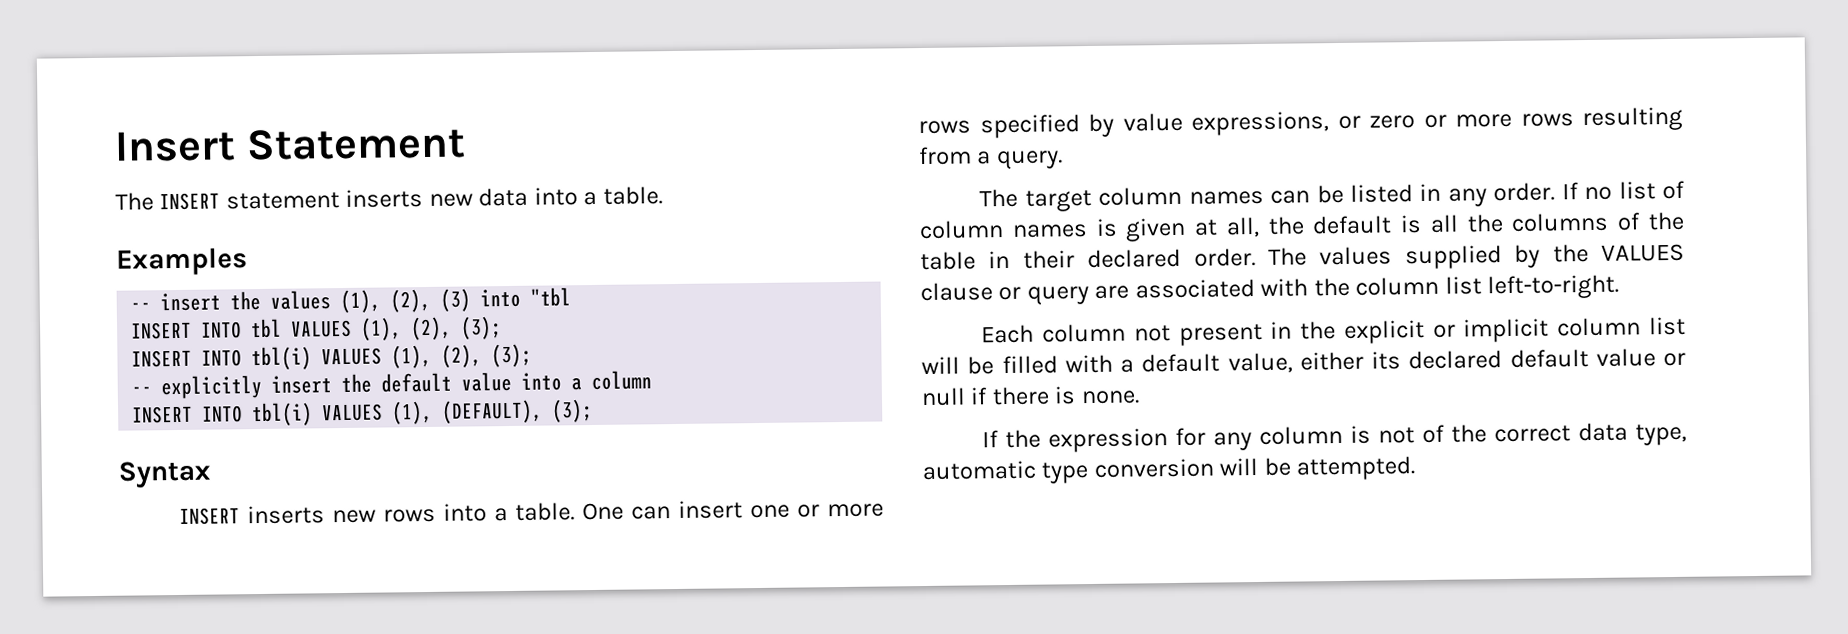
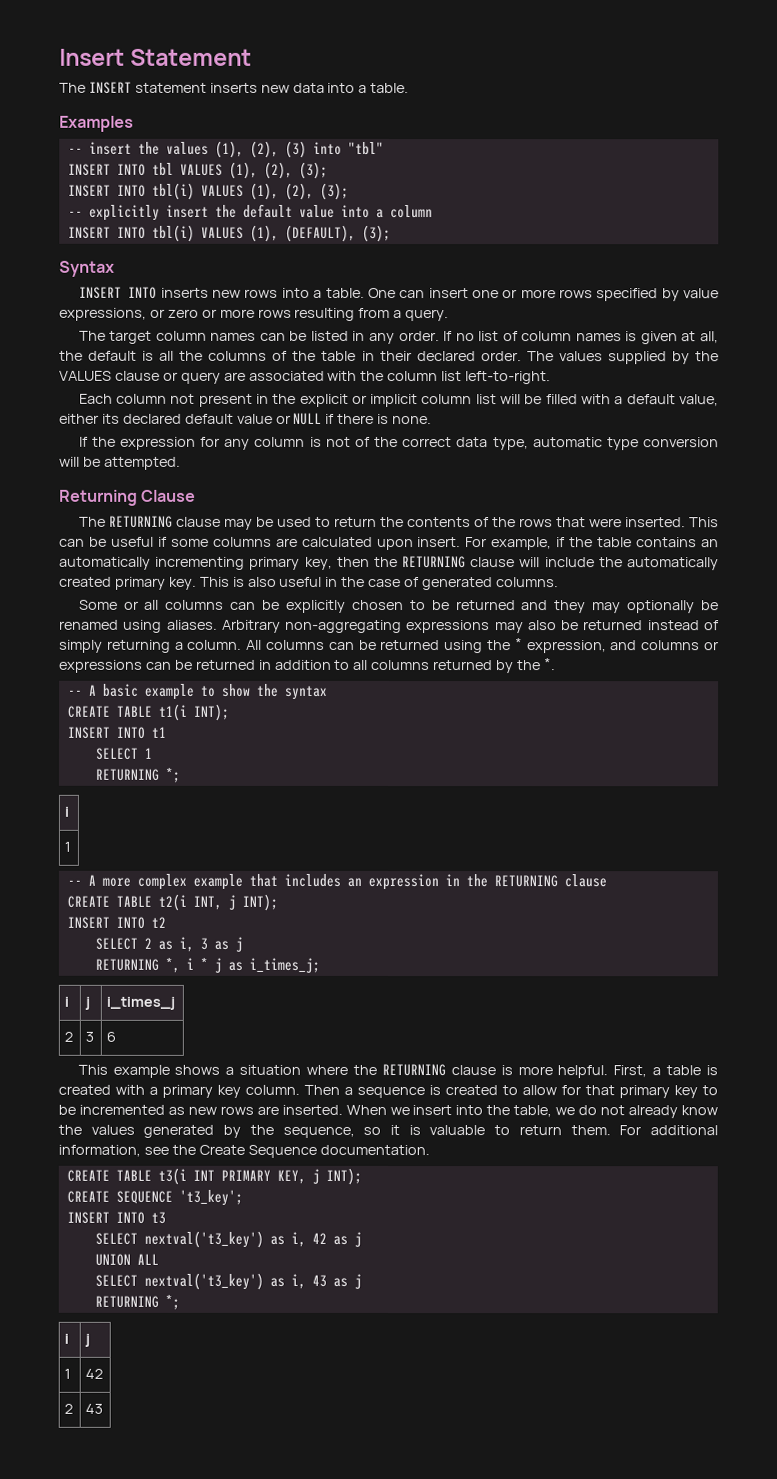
[530,287,572,307] "tbl -> [347,141,384,155] "tbl"
(241, 516) none -> [128,286,158,299] INTO
[921,387,966,407] null -> [293,412,323,425] NULL
(1416, 468) none -> [59,489,197,506] [78,515,719,530] [59,536,719,551] [59,556,719,571] [59,576,559,591] [78,599,719,614] [59,619,719,634] [59,638,719,654] [59,658,556,674] [67,683,328,700] [67,703,230,721] [67,726,167,739] [94,747,152,760] [94,767,180,783] [64,806,70,817] [64,841,72,852] [66,873,607,891] [66,893,278,911] [66,916,166,929] [94,936,243,952] [94,957,320,973] [64,996,70,1007] [84,996,91,1010] [106,996,176,1010] [64,1031,74,1042] [85,1031,95,1042] [106,1031,117,1042] [77,1063,718,1079] [58,1084,718,1099] [58,1104,719,1119] [58,1124,718,1138] [58,1144,430,1158] [66,1167,362,1185] [66,1189,243,1206] [66,1211,166,1224] [94,1230,362,1248] [94,1253,159,1266] [94,1272,362,1290] [94,1294,180,1310] [64,1333,70,1344] [84,1333,91,1347] [64,1368,72,1379] [85,1368,104,1379] [64,1403,74,1414] [85,1403,104,1414] // Returning Clause // The RETURNING clause may be used to return the contents of the rows that were inserted. This can be useful if some columns are calculated upon insert. For example, if the table contains an automatically incrementing primary key, then the RETURNING clause will include the automatically created primary key. This is also useful in the case of generated columns. // Some or all columns can be explicitly chosen to be returned and they may optionally be renamed using aliases. Arbitrary non-aggregating expressions may also be returned instead of simply returning a column. All columns can be returned using the * expression, and columns or expressions can be returned in addition to all columns returned by the *. // -- A basic example to show the syntax // CREATE TABLE t1(i INT); // INSERT INTO t1 // SELECT 1 // RETURNING *; // i // 1 // -- A more complex example that includes an expression in the RETURNING clause // CREATE TABLE t2(i INT, j INT); // INSERT INTO t2 // SELECT 2 as i, 3 as j // RETURNING *, i * j as i_times_j; // i | j | i_times_j // 2 | 3 | 6 // This example shows a situation where the RETURNING clause is more helpful. First, a table is created with a primary key column. Then a sequence is created to allow for that primary key to be incremented as new rows are inserted. When we insert into the table, we do not already know the values generated by the sequence, so it is valuable to return them. For additional information, see the Create Sequence documentation. // CREATE TABLE t3(i INT PRIMARY KEY, j INT); // CREATE SEQUENCE 't3_key'; // INSERT INTO t3 // SELECT nextval('t3_key') as i, 42 as j // UNION ALL // SELECT nextval('t3_key') as i, 43 as j // RETURNING *; // i | j // 1 | 42 // 2 | 43

